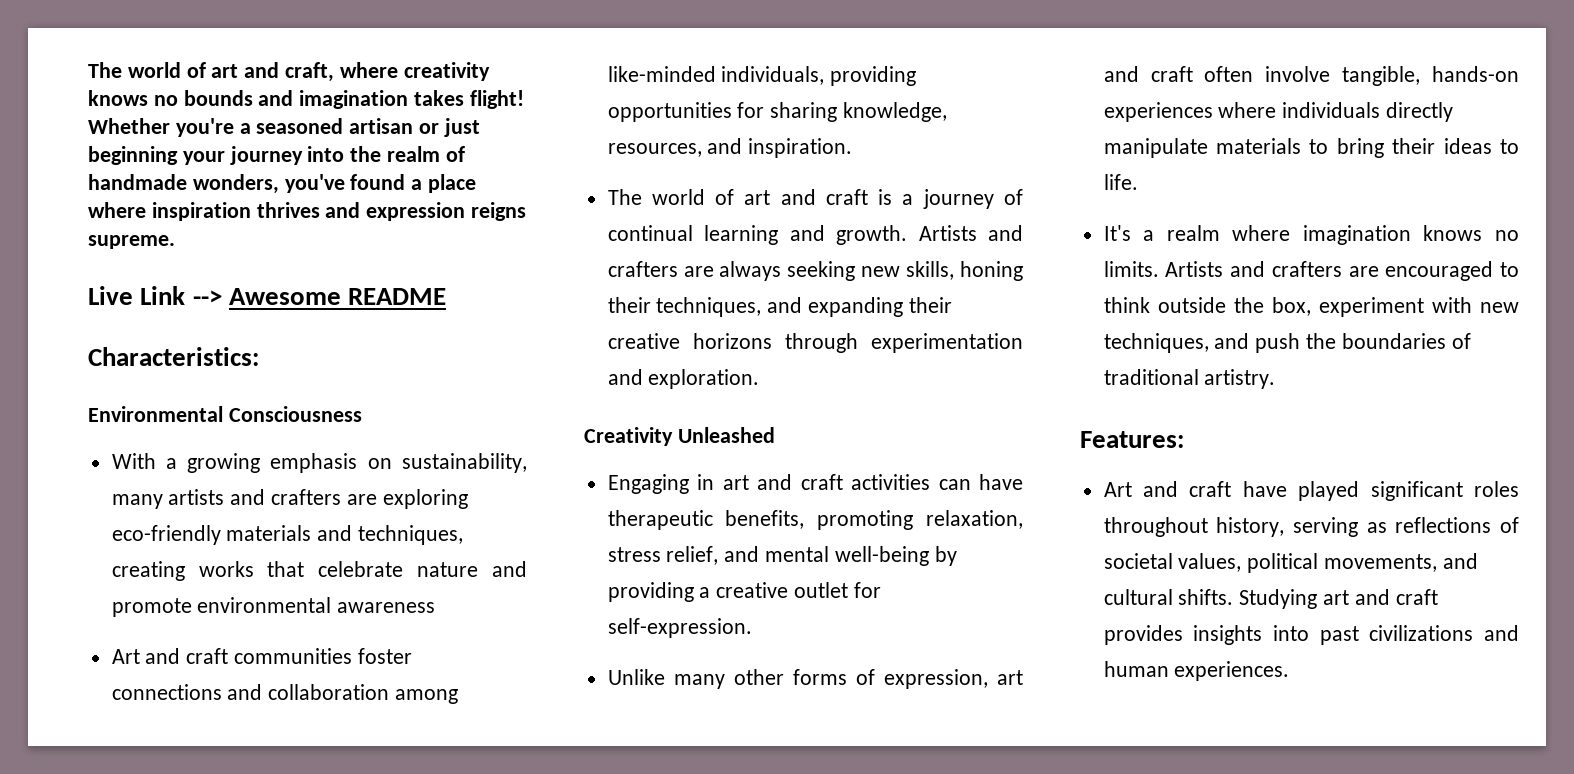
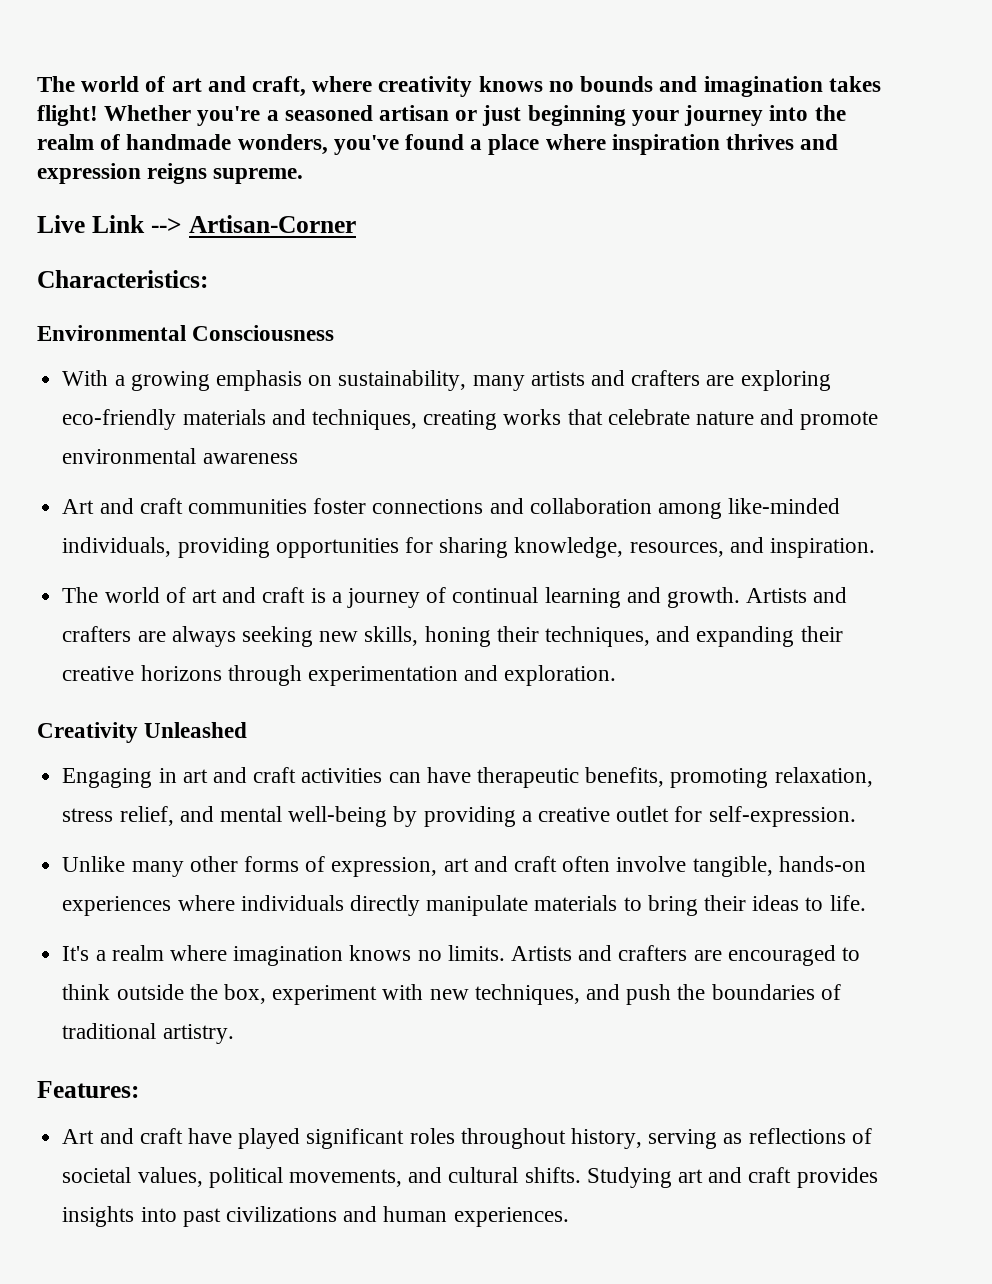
[228,288,447,305] Awesome README -> [188,215,356,233] Artisan-Corner

